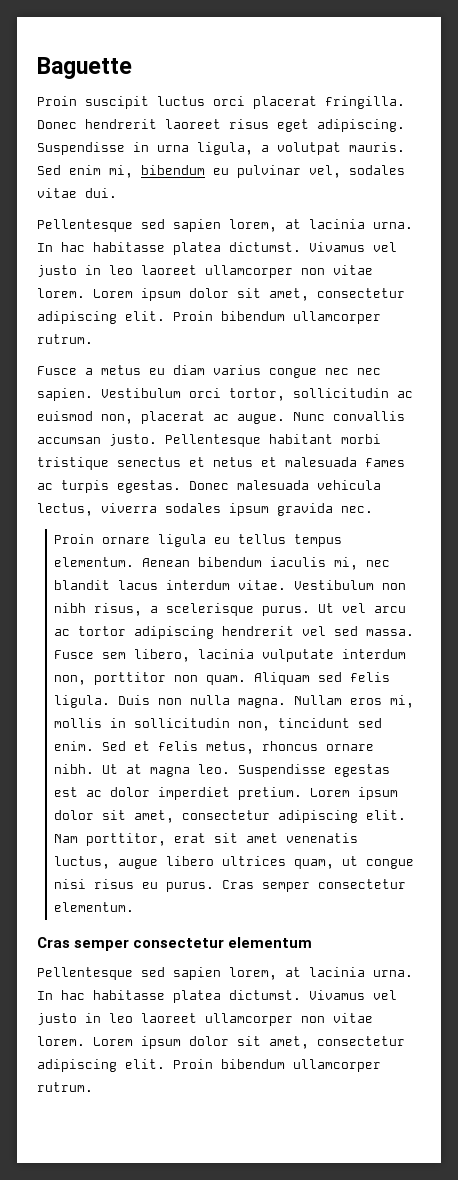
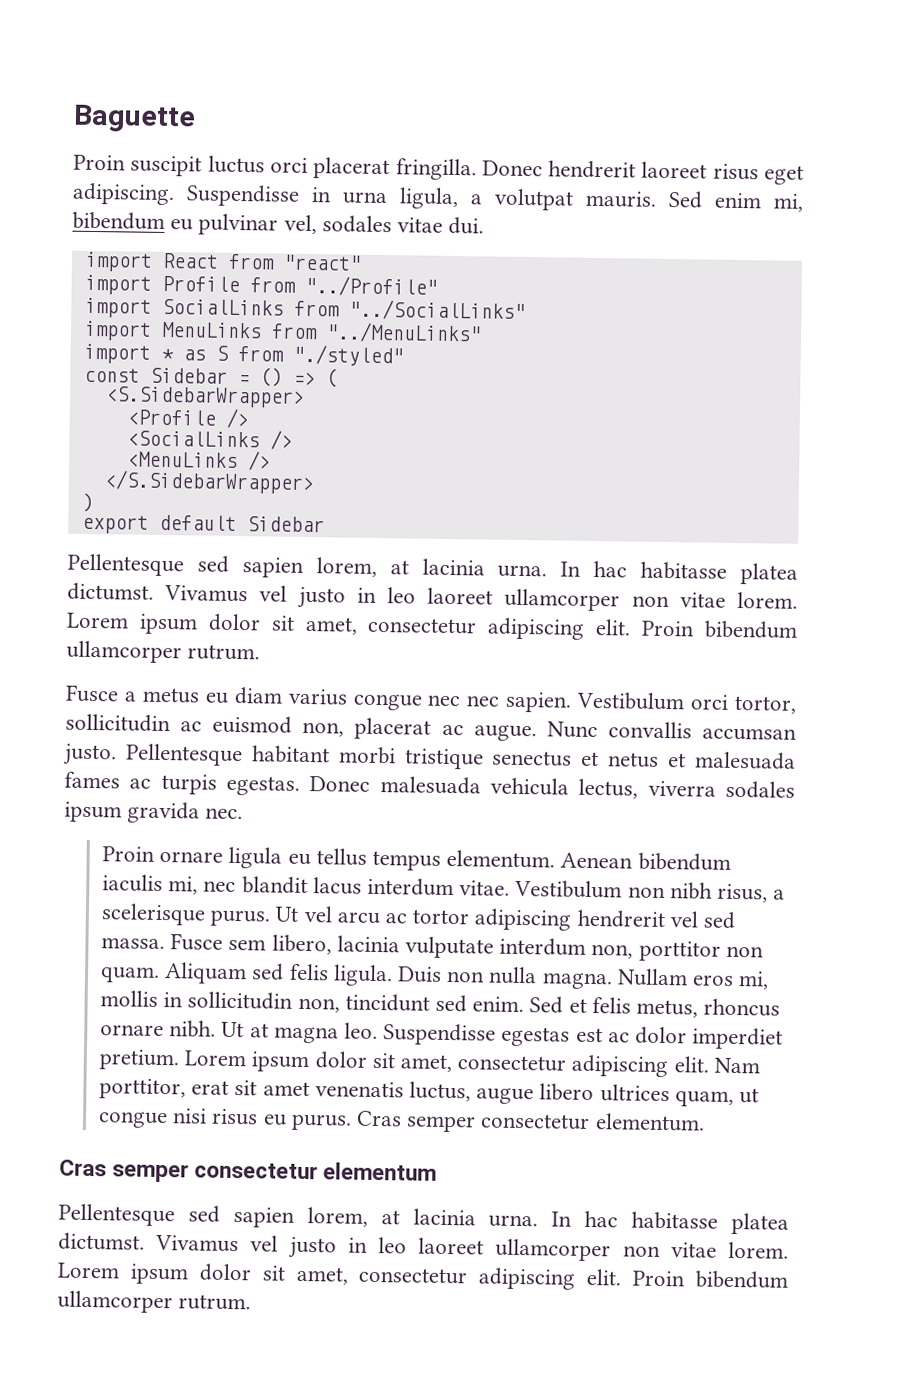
(117, 193) none -> [84,251,362,272] [84,274,438,297] [84,297,526,322] [83,320,482,344] [83,343,404,367] [83,367,338,388] [104,386,305,408] [126,408,249,429] [126,430,293,450] [126,451,271,471] [103,470,315,495] [81,492,94,513] [81,514,325,534] // import React from "react" // import Profile from "../Profile" // import SocialLinks from "../SocialLinks" // import MenuLinks from "../MenuLinks" // import * as S from "./styled" // const Sidebar = () => ( // <S.SidebarWrapper> // <Profile /> // <SocialLinks /> // <MenuLinks /> // </S.SidebarWrapper> // ) // export default Sidebar

